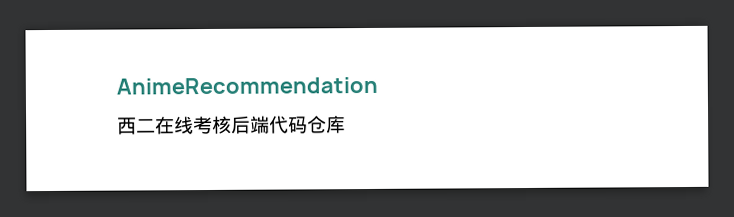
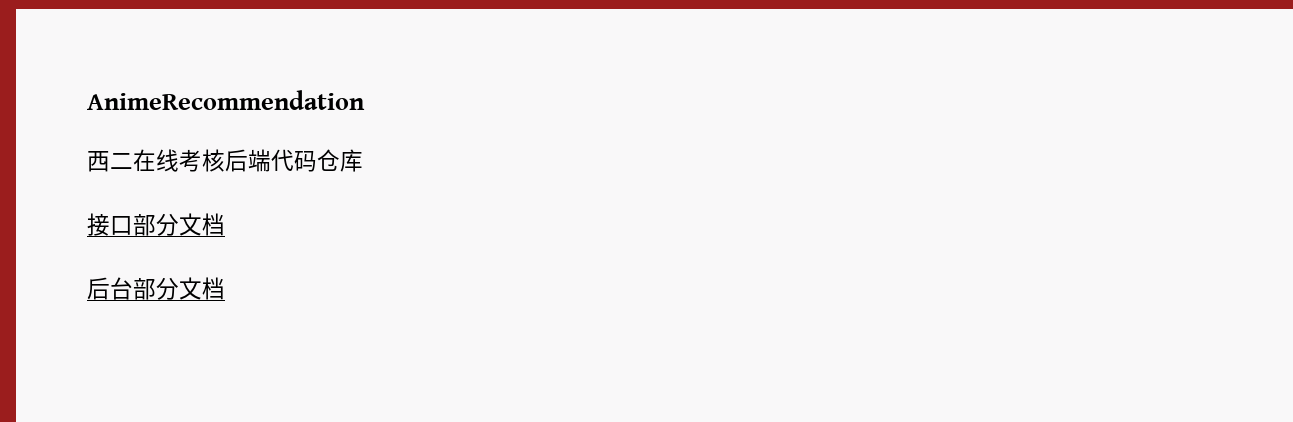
(346, 124) none -> [87,213,225,236] [87,277,225,300] // 接口部分文档 // 后台部分文档

